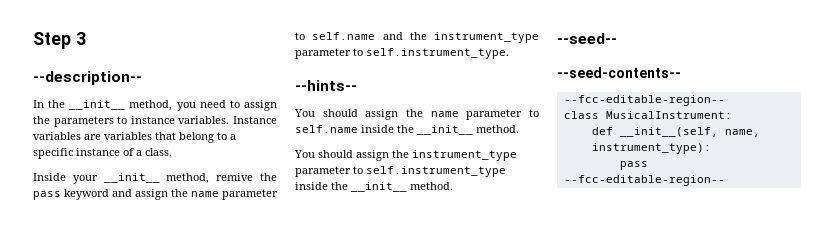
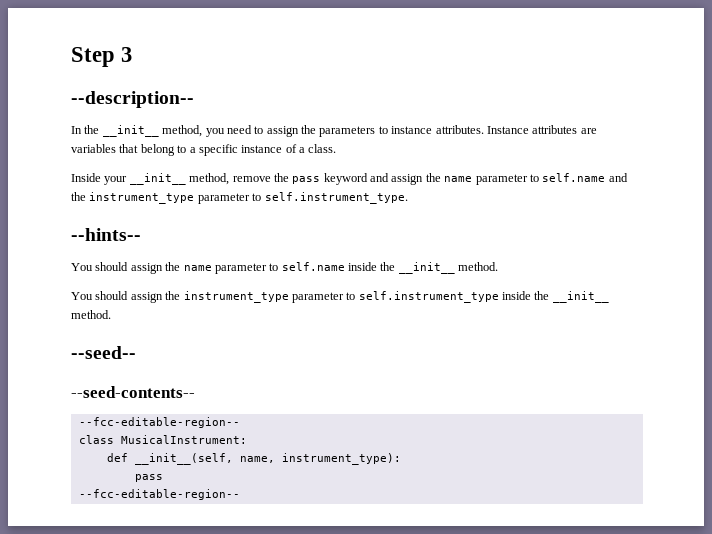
[178,116,277,124] [33,132,81,140] variables. Instance variables -> [435,125,578,134] attributes. Instance attributes
[216,173,254,181] remive -> [232,176,271,182] remove

